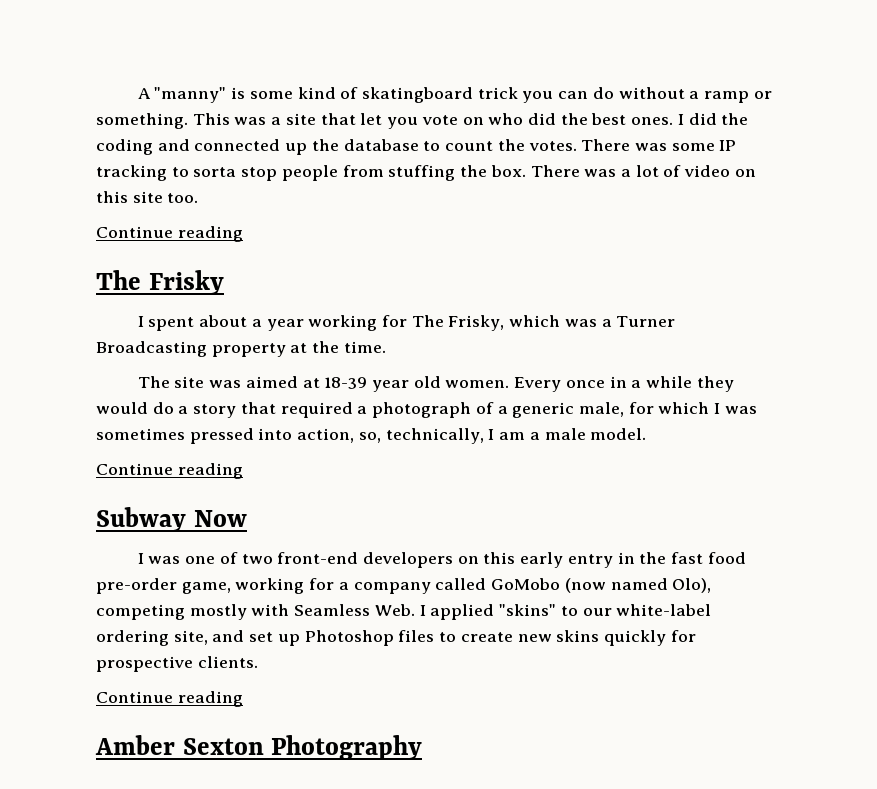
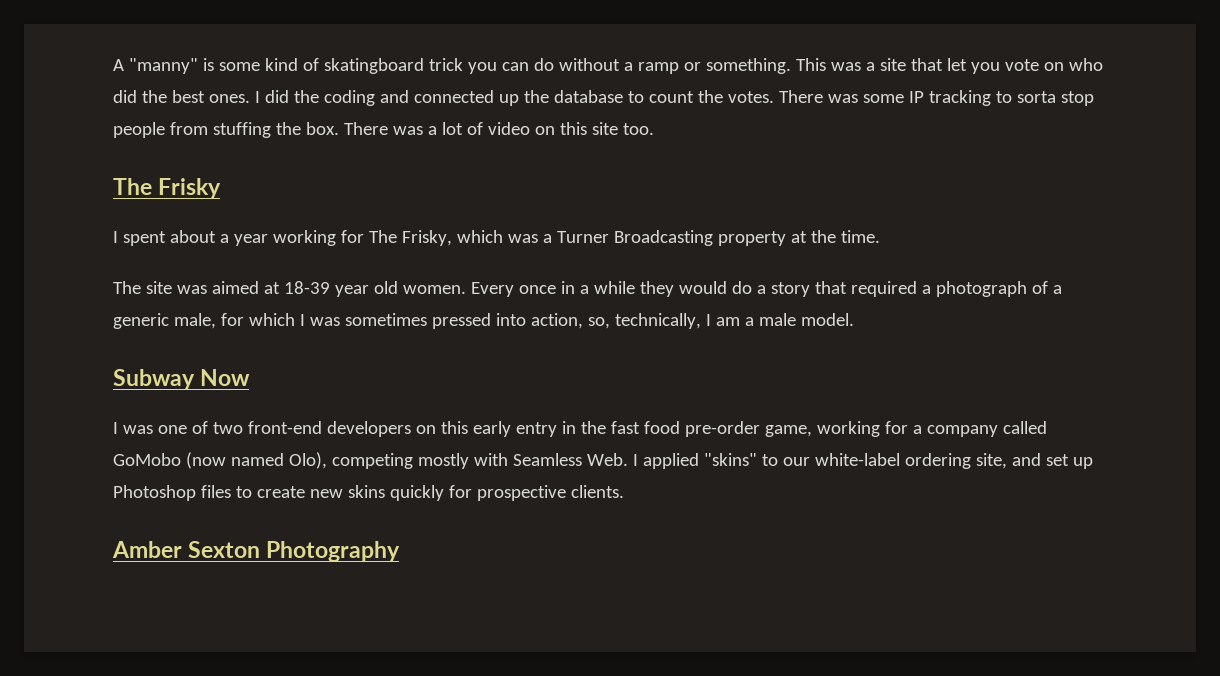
[96,226,243,242] // Continue reading -> (654, 129) none
[96,463,243,479] // Continue reading -> (854, 319) none
[96,691,243,707] // Continue reading -> (624, 491) none

